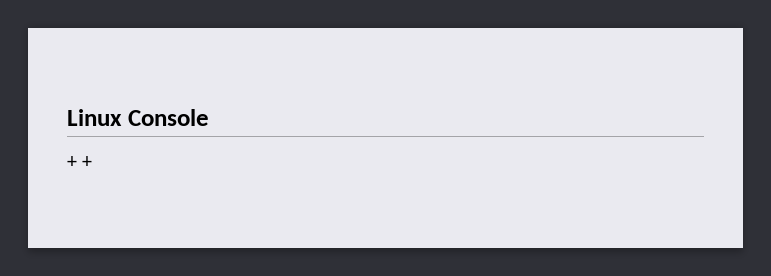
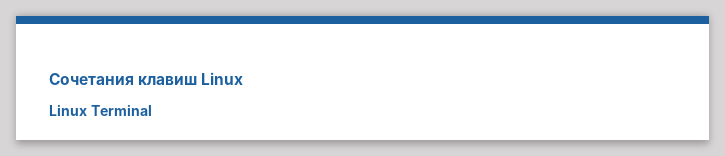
[67,109,209,126] [67,156,93,168] Linux Console // + + -> [49,72,244,85] [49,104,152,116] Сочетания клавиш Linux // Linux Terminal

